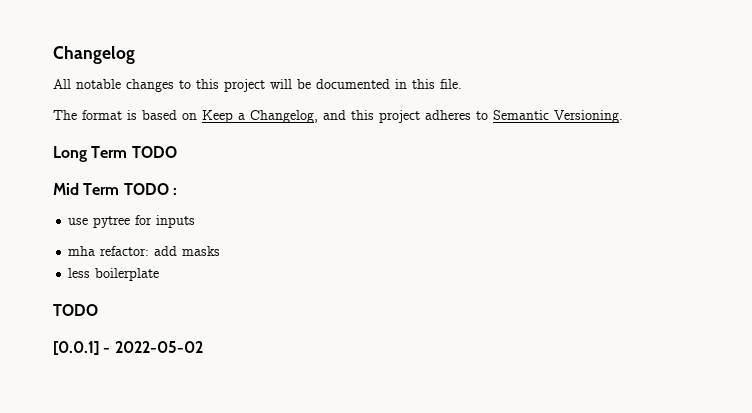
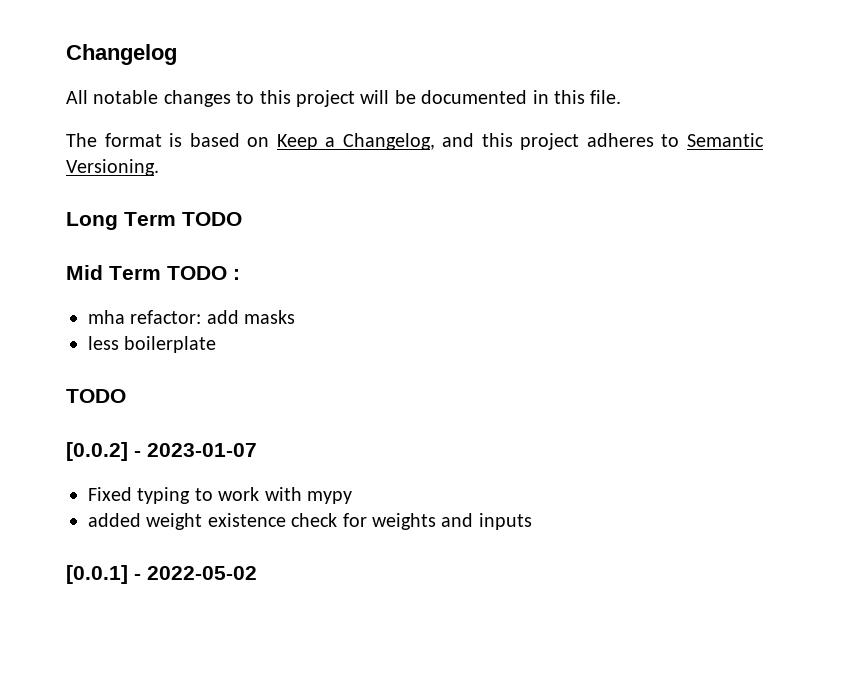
[68,215,196,228] // use pytree for inputs -> (240, 274) none
(98, 310) none -> [66,442,257,461] [88,487,352,504] [88,513,532,530] // [0.0.2] - 2023-01-07 // Fixed typing to work with mypy // added weight existence check for weights and inputs

